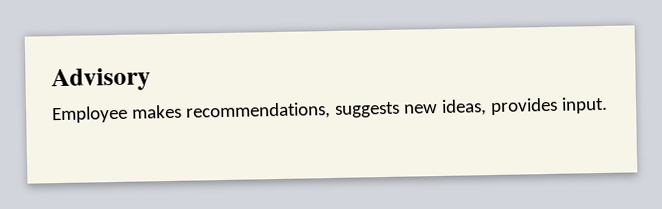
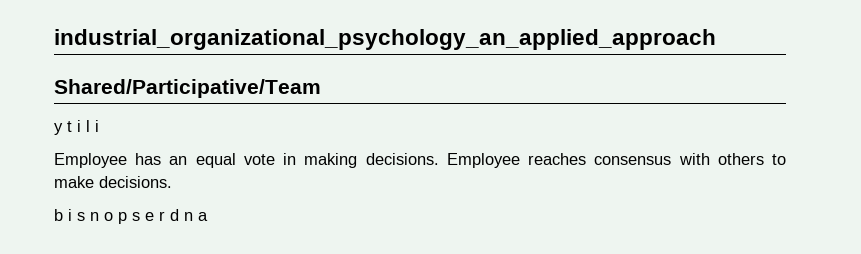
[51,67,151,93] [52,96,608,124] Advisory // Employee makes recommendations, suggests new ideas, provides input. -> [54,29,716,50] [54,79,321,98] [54,120,99,135] [54,153,787,168] [54,176,172,188] [54,209,208,224] industrial_organizational_psychology_an_applied_approach // Shared/Participative/Team // y t i l i // Employee has an equal vote in making decisions. Employee reaches consensus with others to make decisions. // b i s n o p s e r d n a

